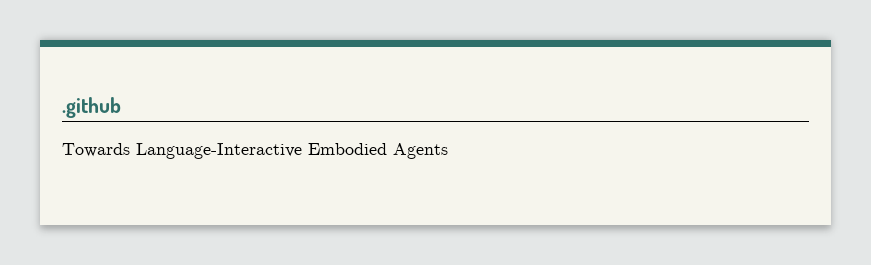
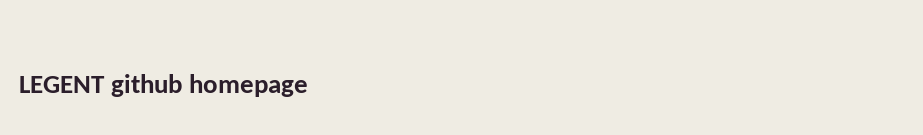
[62,97,121,118] [62,143,448,159] .github // Towards Language-Interactive Embodied Agents -> [19,74,309,97] LEGENT github homepage

